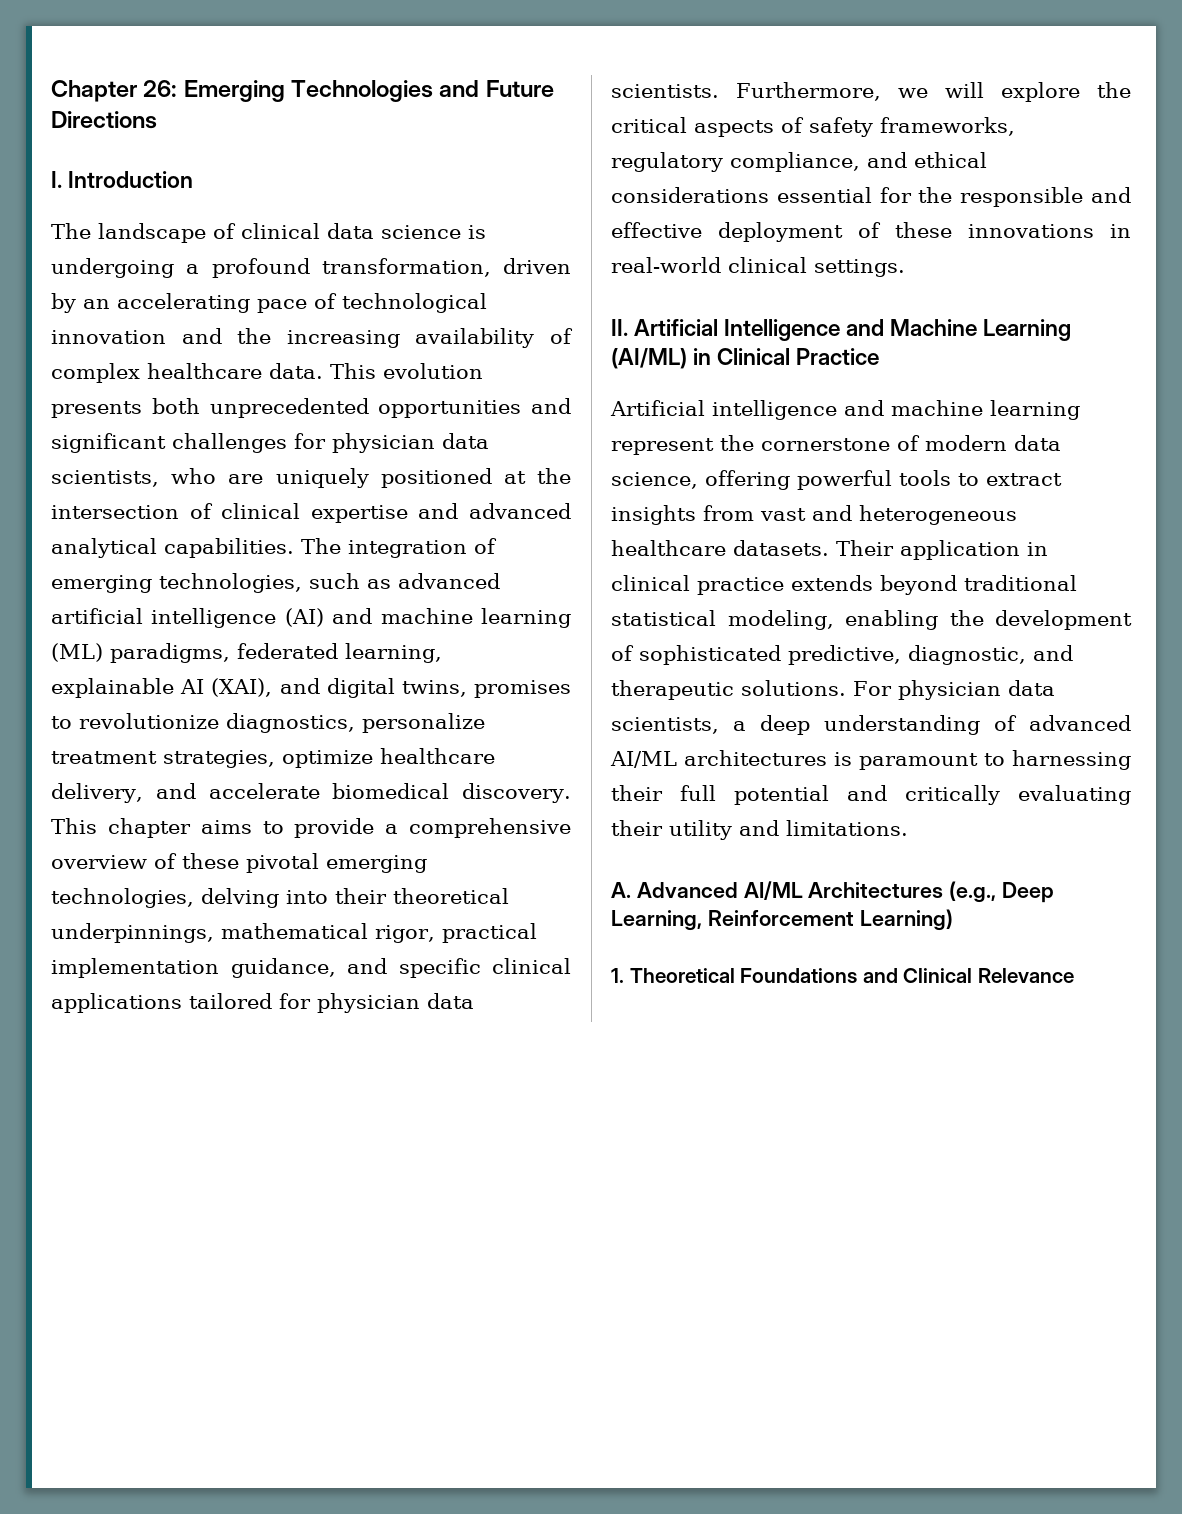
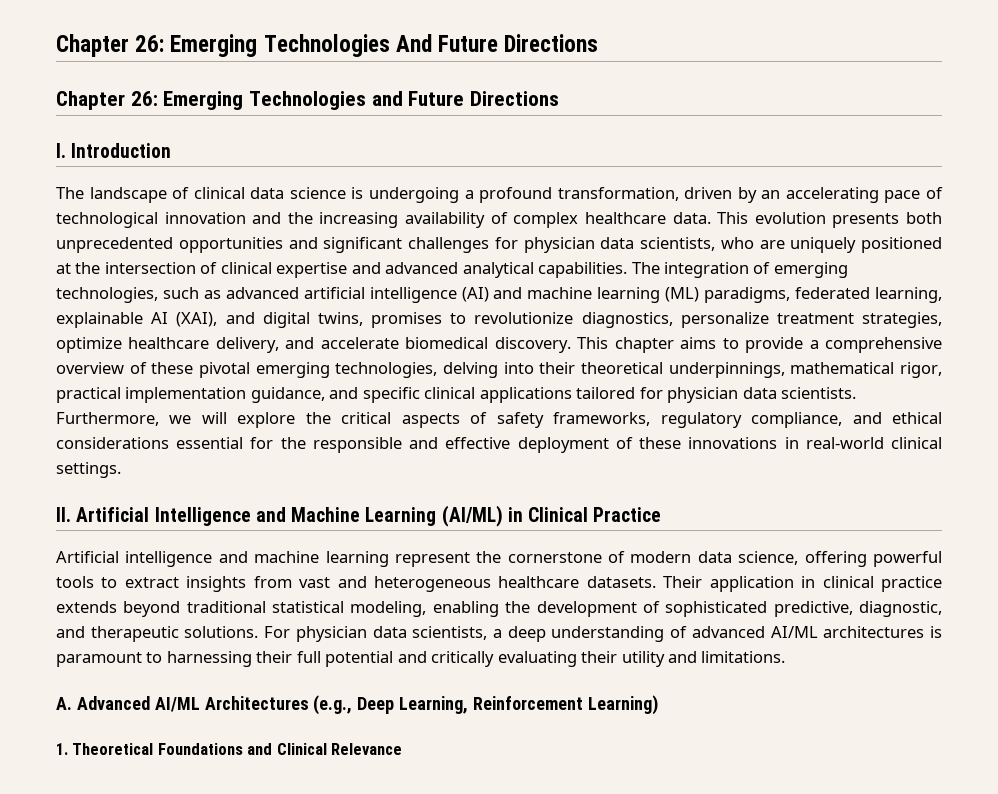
[51,80,434,102] Chapter 26: Emerging Technologies -> [56,34,599,57] [56,91,367,110] Chapter 26: Emerging Technologies And Future Directions // Chapter 26: Emerging Technologies

